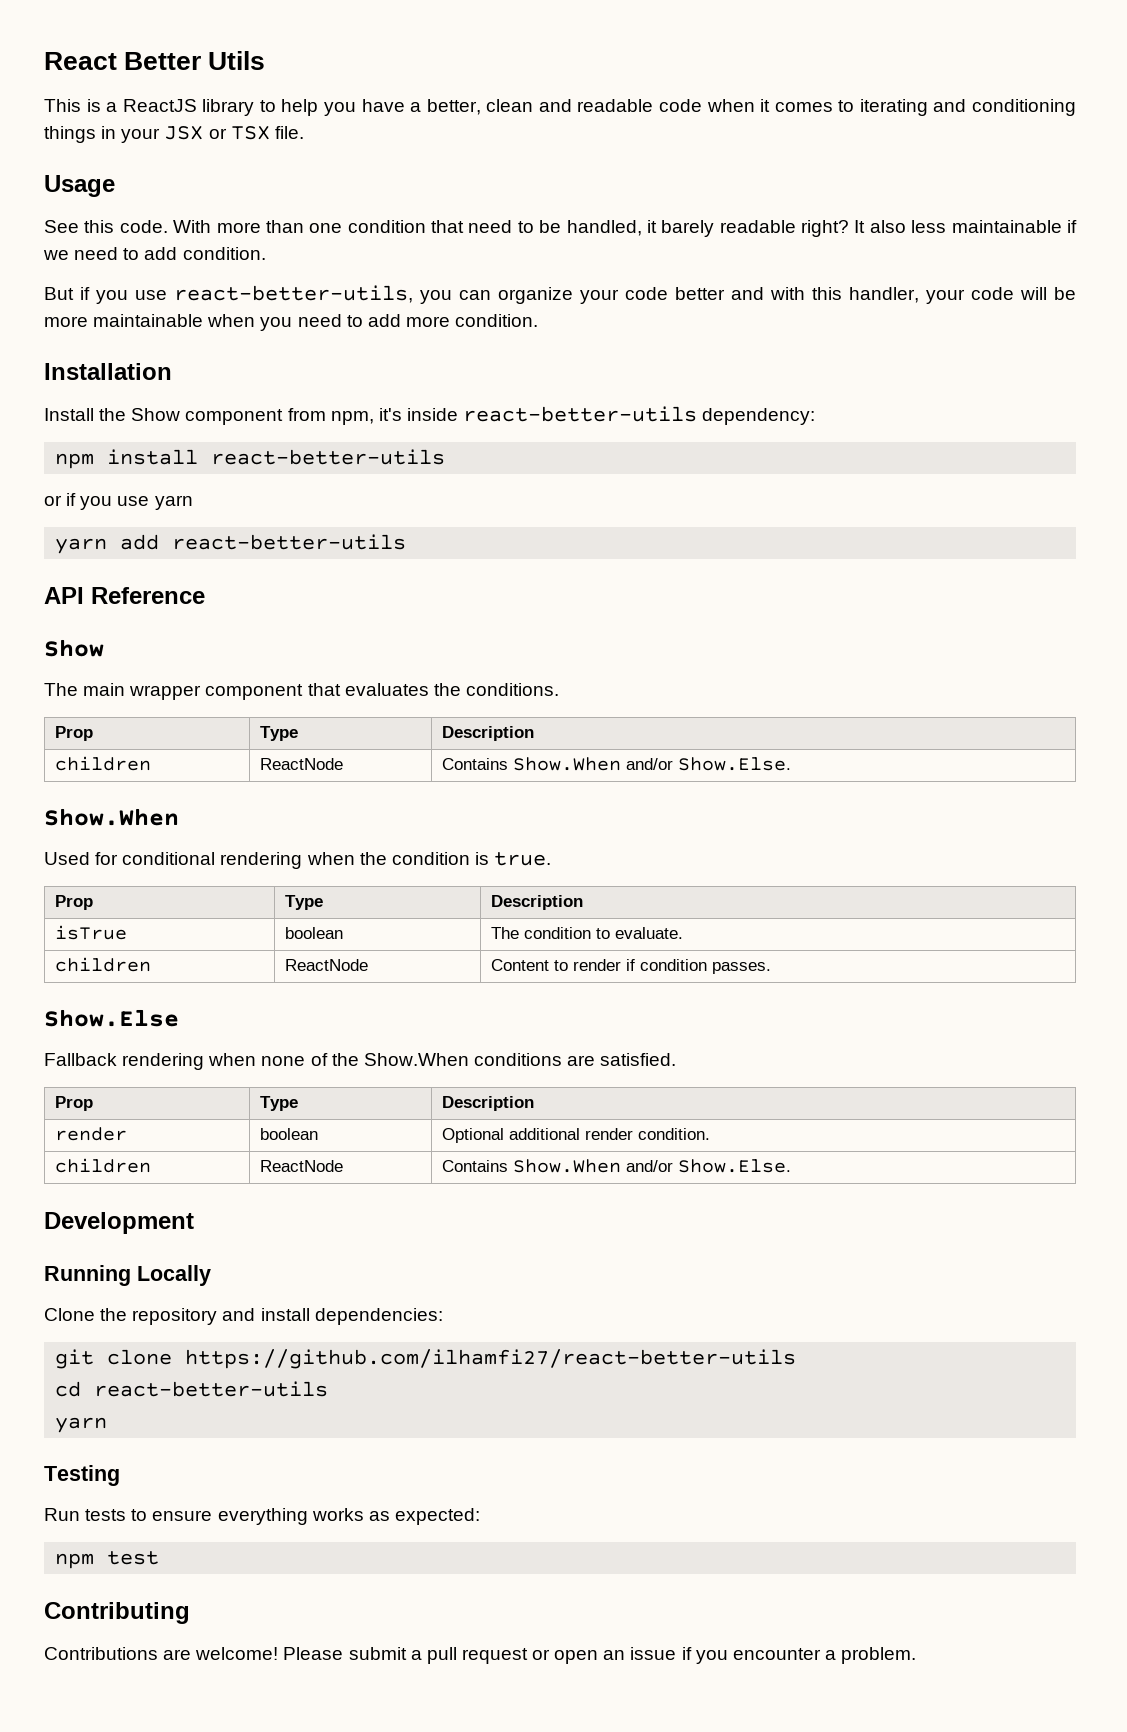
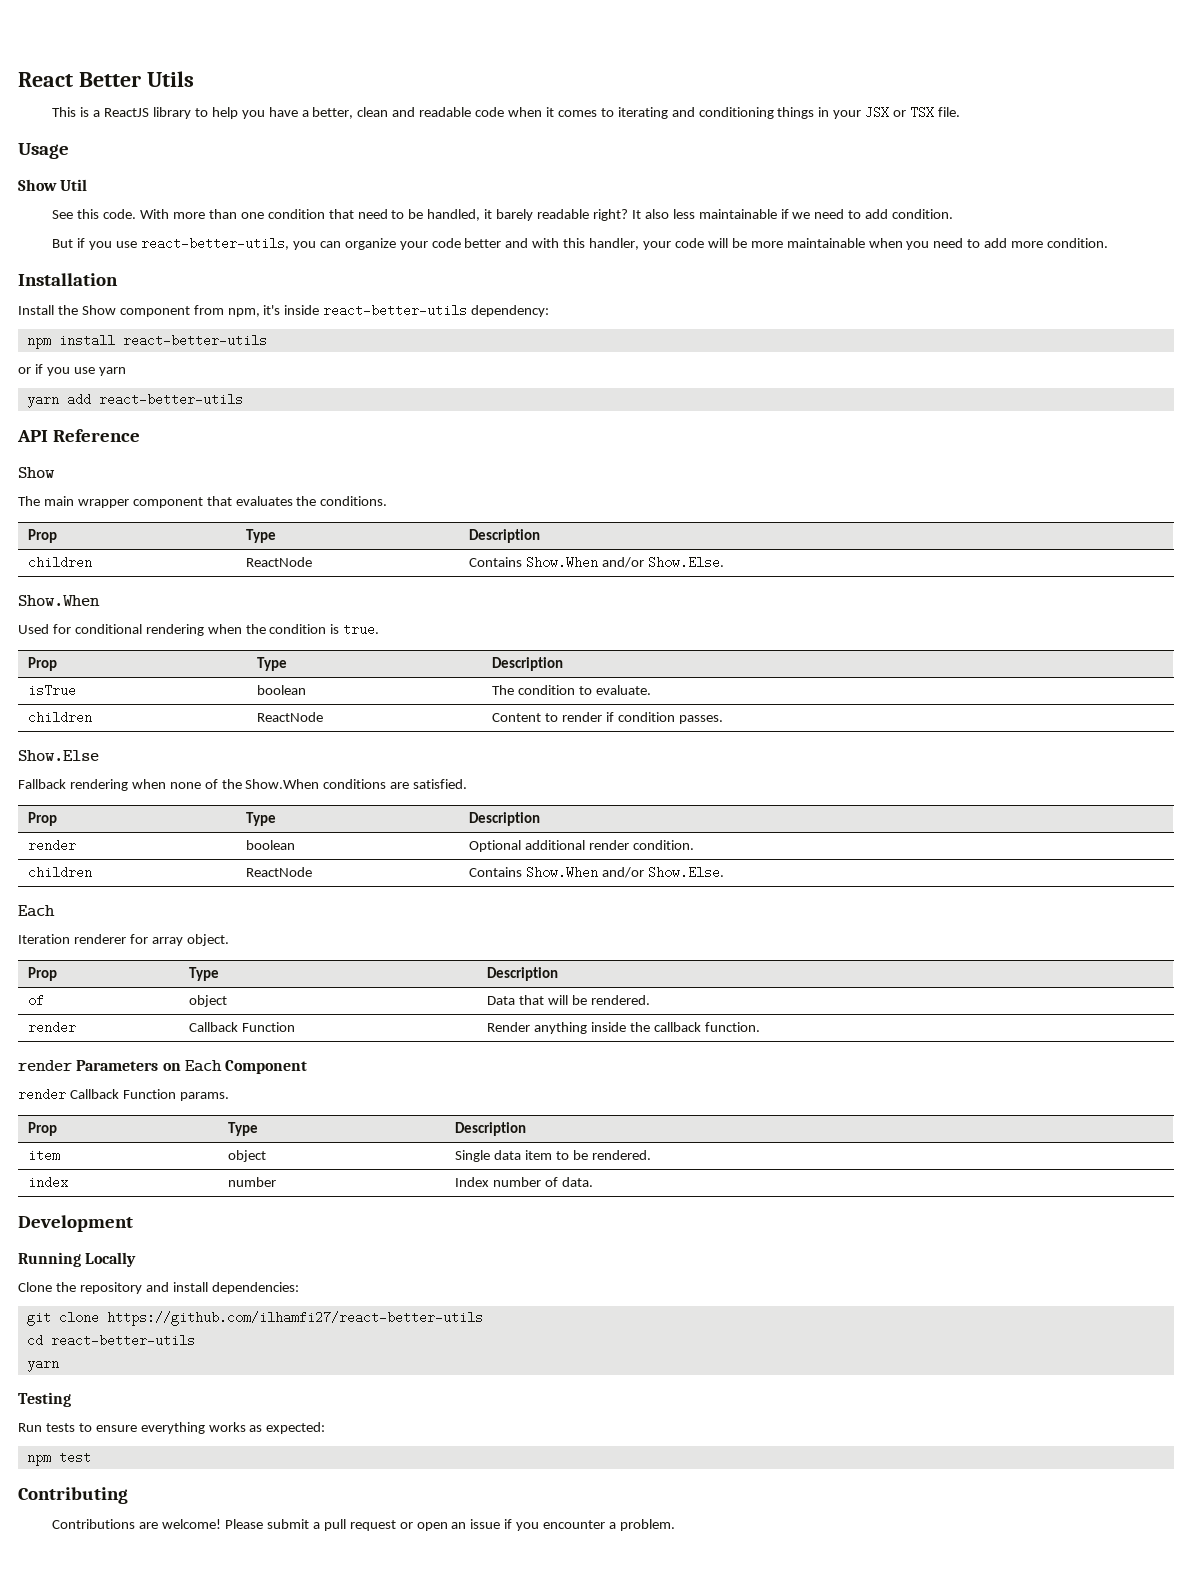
(115, 186) none -> [18,179,88,191] // Show Util
(792, 1166) none -> [18,905,55,917] [18,934,229,946] [28,967,58,981] [189,967,220,981] [487,967,559,981] [28,994,45,1007] [189,995,228,1007] [487,995,650,1005] [28,1021,77,1034] [189,1022,296,1032] [487,1022,760,1034] [18,1060,308,1074] [18,1088,229,1101] [28,1122,58,1136] [228,1122,259,1136] [455,1122,527,1136] [28,1149,61,1162] [228,1150,267,1162] [455,1150,651,1162] [28,1176,69,1189] [228,1177,277,1187] [455,1177,594,1187] // Each // Iteration renderer for array object. // Prop | Type | Description // of | object | Data that will be rendered. // render | Callback Function | Render anything inside the callback function. // render Parameters on Each Component // render Callback Function params. // Prop | Type | Description // item | object | Single data item to be rendered. // index | number | Index number of data.

